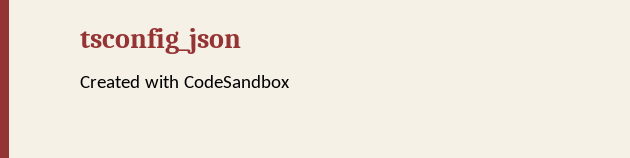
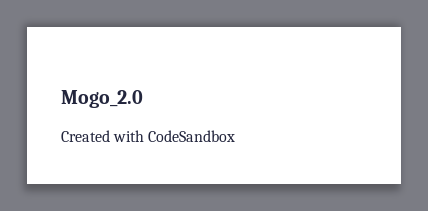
[80,28,241,54] tsconfig_json -> [61,90,143,108] Mogo_2.0

